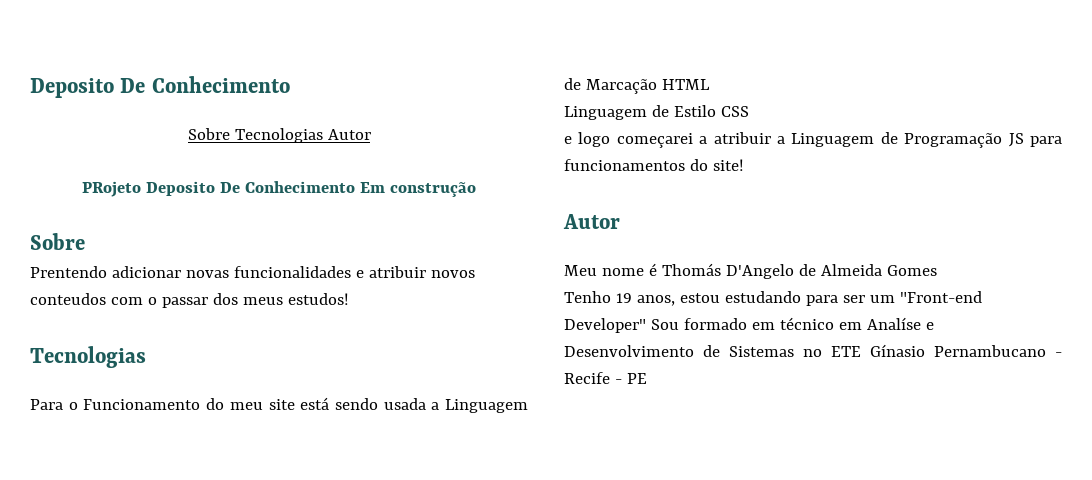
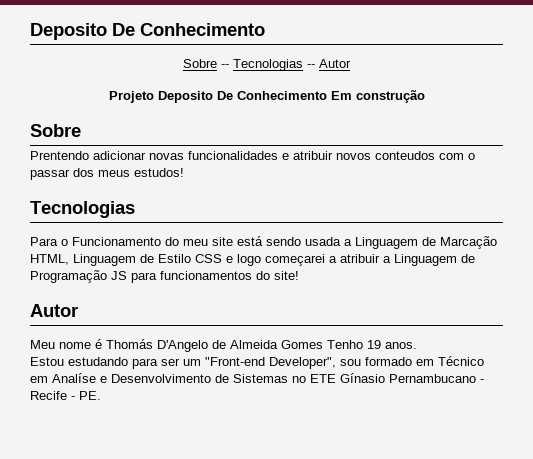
[234,128,371,143] [82,181,142,197] Tecnologias Autor // PRojeto -> [221,59,351,71] [108,91,154,103] -- Tecnologias -- Autor // Projeto
[661,79,710,90] HTML // -> [30,254,69,265] HTML,
(749, 111) // -> (222, 258) none
(937, 270) // -> (323, 344) none
[636,293,720,306] anos, estou -> [385,342,417,349] [30,357,64,366] anos. // Estou
[564,318,679,333] Developer" Sou -> [269,357,361,369] Developer", sou
[779,317,834,330] técnico -> [438,356,484,366] Técnico
[626,373,647,384] PE -> [79,391,101,400] PE.

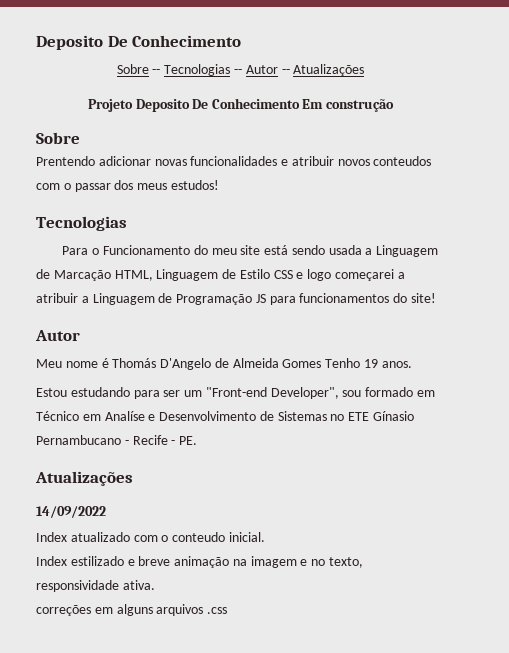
(351, 63) none -> [281,64,365,76] -- Atualizações
(101, 395) none -> [35,471,133,486] [36,506,106,518] [36,532,265,542] [36,556,364,568] [36,580,155,592] [36,604,228,616] // Atualizações // 14/09/2022 // Index atualizado com o conteudo inicial. // Index estilizado e breve animação na imagem e no texto, responsividade ativa. // correções em alguns arquivos .css

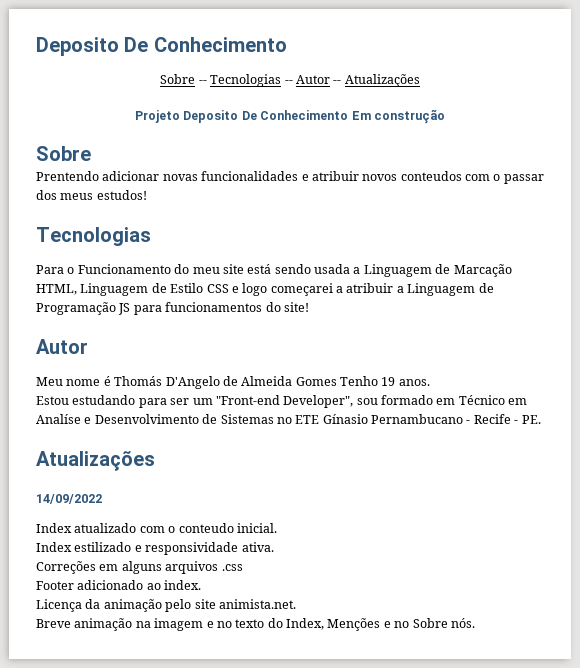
[138,556,171,566] breve -> [145,542,274,555] [36,561,243,574] [36,580,202,590] [36,599,296,612] [36,619,71,628] responsividade ativa. // Correções em alguns arquivos .css // Footer adicionado ao index. // Licença da animação pelo site animista.net. // Breve
[329,557,364,568] [36,580,155,592] [36,604,228,616] texto, responsividade ativa. // correções em alguns arquivos .css -> [235,618,475,631] texto do Index, Menções e no Sobre nós.

